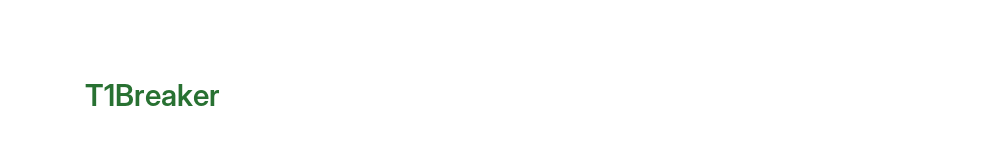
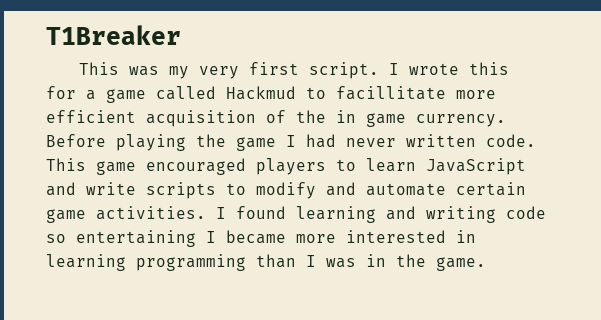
(220, 95) none -> [78,62,509,79] [46,86,496,103] [46,110,506,127] [46,134,536,151] [46,158,526,175] [46,182,526,199] [46,206,546,223] [46,230,476,247] [46,254,486,271] // This was my very first script. I wrote this for a game called Hackmud to facillitate more efficient acquisition of the in game currency. Before playing the game I had never written code. This game encouraged players to learn JavaScript and write scripts to modify and automate certain game activities. I found learning and writing code so entertaining I became more interested in learning programming than I was in the game.

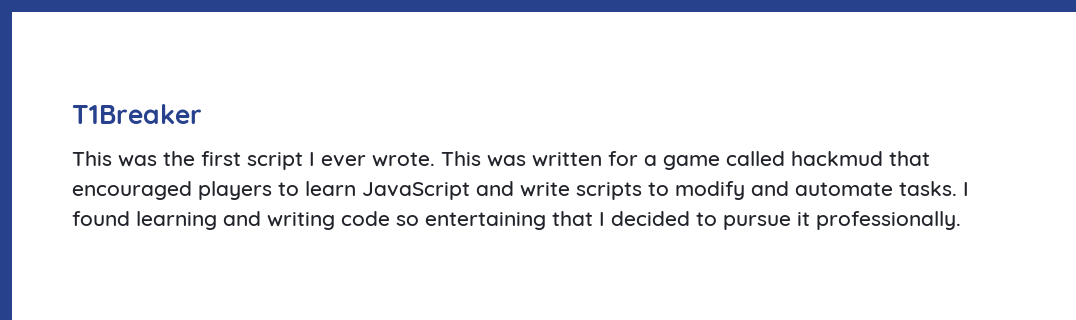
[168,62,509,79] [46,86,496,103] [46,110,506,127] [46,134,536,151] [46,158,136,175] my very first script. I wrote this for a game called Hackmud to facillitate more efficient acquisition of the in game currency. Before playing the game I had never written code. This game -> [163,151,930,170] the first script I ever wrote. This was written for a game called hackmud that
[456,182,526,196] [46,206,206,223] certain game activities. -> [899,181,957,196] tasks.
[206,230,476,244] [46,254,486,271] I became more interested in learning programming than I was in the game. -> [552,211,961,230] that I decided to pursue it professionally.

